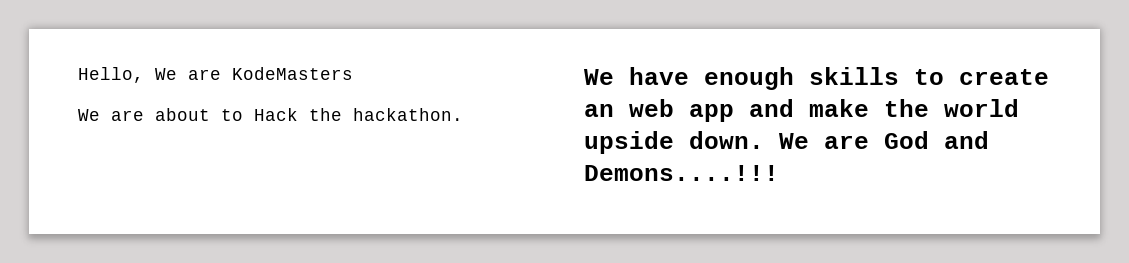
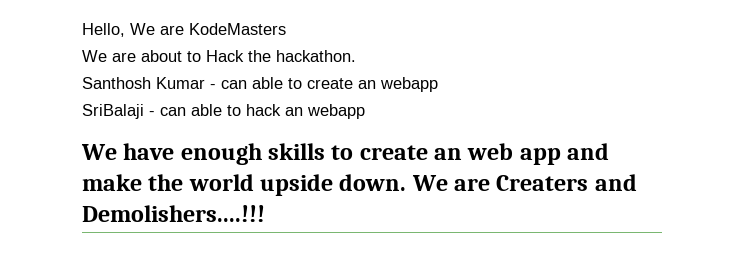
(463, 114) none -> [82,77,438,92] [82,104,365,119] // Santhosh Kumar - can able to create an webapp // SriBalaji - can able to hack an webapp
[884,131,989,149] [584,165,779,181] God and Demons....!!! -> [496,174,637,191] [82,205,265,222] Creaters and Demolishers....!!!

